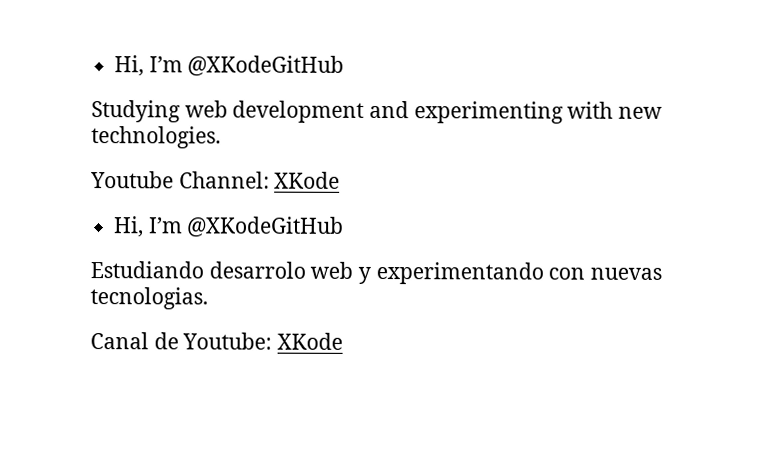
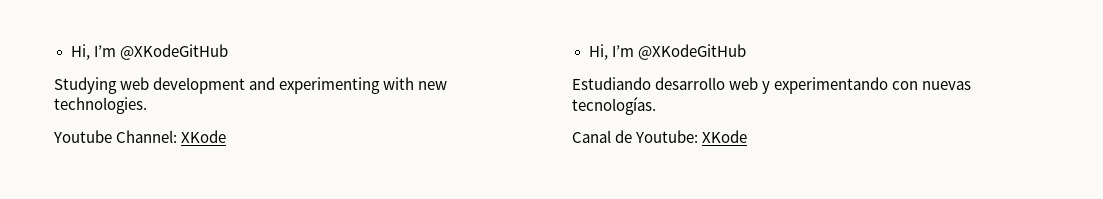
[208,261,306,279] desarrolo -> [655,77,726,90] desarrollo
[90,287,208,310] tecnologias. -> [572,97,656,115] tecnologías.

